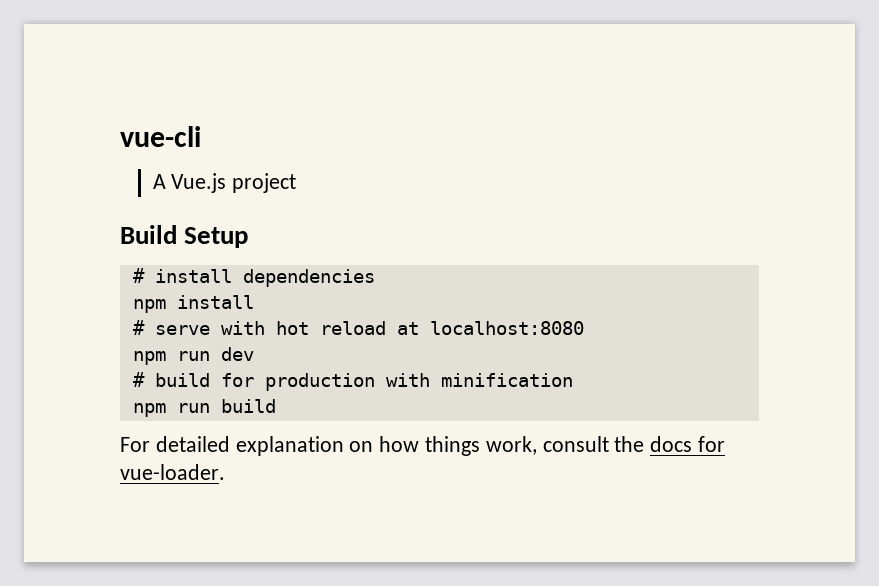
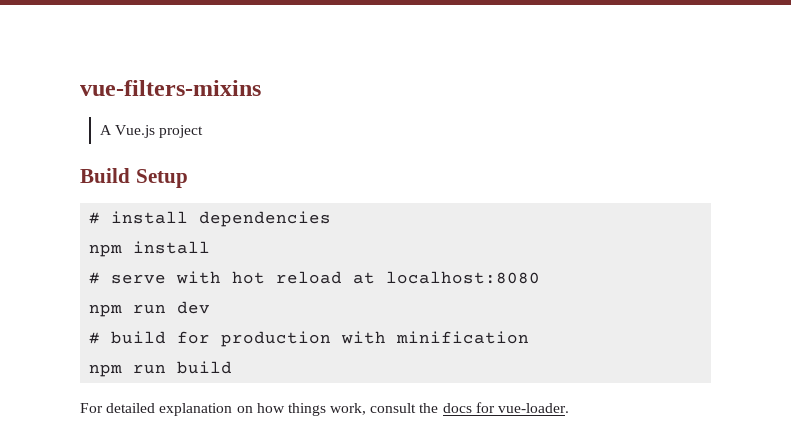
[120,126,201,147] vue-cli -> [80,80,261,96] vue-filters-mixins

